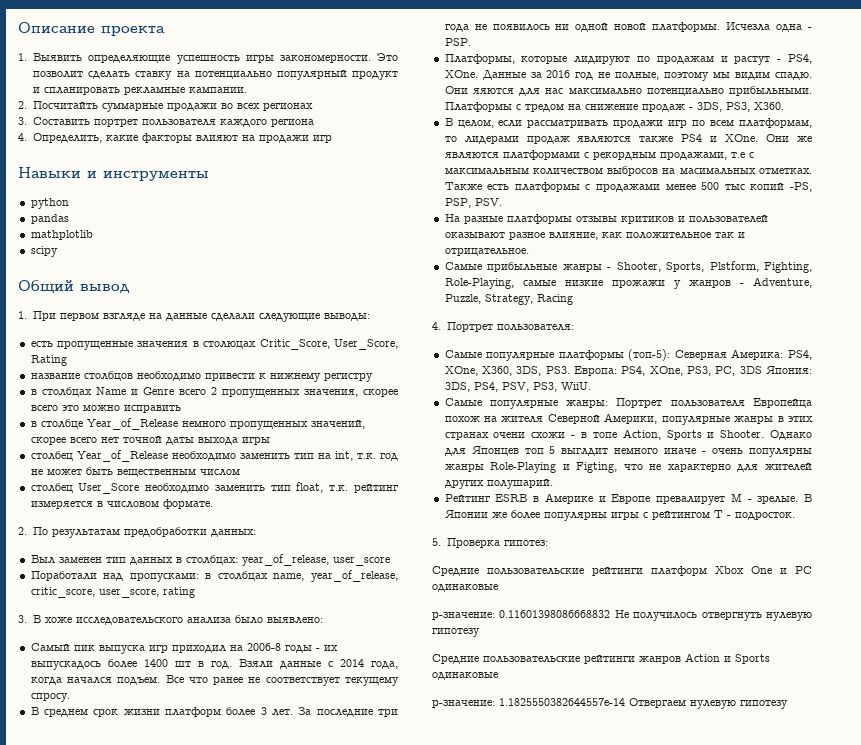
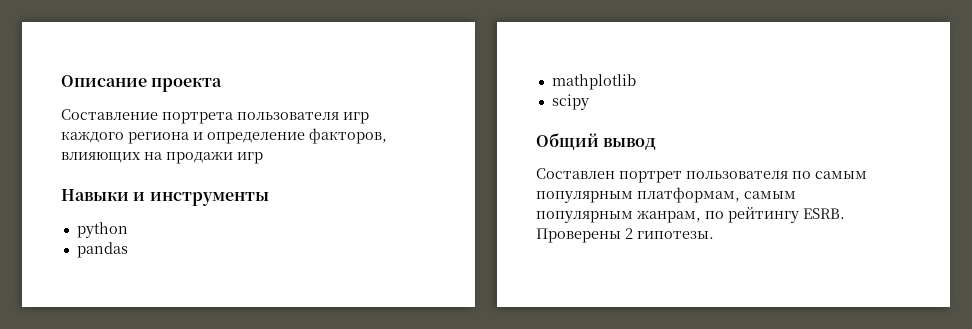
[18,53,398,64] [33,70,398,80] [33,86,248,95] [18,101,314,112] [18,117,315,127] [18,133,239,143] 1. Выявить определяющие успешность игры закономерности. Это позволит сделать ставку на потенциально популярный продукт и спланировать рекламные кампании. // 2. Посчитайть суммарные продажи во всех регионах // 3. Составить портрет пользователя каждого региона // 4. Определить, какие факторы влияют -> [61,109,369,124] [61,128,387,144] [61,152,141,163] Составление портрета пользователя игр каждого региона и определение факторов, влияющих
[18,311,371,322] [30,339,398,350] [30,355,67,366] [30,371,373,382] [30,387,398,398] [30,404,181,413] [30,418,365,430] [30,436,270,445] [30,450,398,462] [30,467,240,477] [30,482,400,494] [30,499,213,509] [18,527,257,538] [30,554,390,566] [30,570,399,582] [30,587,195,598] [18,615,324,625] [30,643,338,654] [30,659,399,670] [30,675,399,686] [30,693,70,702] [30,707,398,717] [444,22,813,32] [444,38,471,46] [444,54,812,65] [444,70,812,81] [444,86,812,96] [444,102,784,112] [444,118,812,128] [444,134,813,144] [444,150,754,160] [444,166,812,176] [444,182,812,192] [444,198,502,208] [444,214,768,224] [444,232,745,240] [444,248,529,256] [444,261,812,273] [444,277,812,289] [444,294,573,305] [432,322,575,332] [444,349,812,361] [444,366,812,376] [444,382,591,392] [444,398,812,409] [444,413,813,425] [444,429,812,440] [444,446,813,457] [444,462,812,473] [444,479,553,489] [444,493,813,505] [444,510,795,521] [432,538,549,548] [432,566,812,576] [432,584,498,592] [432,610,812,621] [432,628,480,637] [432,653,770,664] [432,672,498,680] [432,698,788,709] 1. При первом взгляде на данные сделали следующие выводы: // есть пропущенные значения в столюцах Critic_Score, User_Score, Rating // название столбцов необходимо привести к нижнему регистру // в столбцах Name и Genre всего 2 пропущенных значения, скорее всего это можно исправить // в столбце Year_of_Release немного пропущенных значений, скорее всего нет точной даты выхода игры // столбец Year_of_Release необходимо заменить тип на int, т.к. год не может быть вещественным числом // столбец User_Score необходимо заменить тип float, т.к. рейтинг измеряется в числовом формате. // 2. По результатам предобработки данных: // Был заменен тип данных в столбцах: year_of_release, user_score // Поработали над пропусками: в столбцах name, year_of_release, critic_score, user_score, rating // 3. В хоже исследовательского анализа было выявлено: // Самый пик выпуска игр приходил на 2006-8 годы - их выпускадось более 1400 шт в год. Взяли данные с 2014 года, когда начался подъем. Все что ранее не соответствует текущему спросу. // В среднем срок жизни платформ более 3 лет. За последние три года не появилось ни одной новой платформы. Исчезла одна - PSP. // Платформы, которые лидируют по продажам и растут - PS4, XOne. Данные за 2016 год не полные, поэтому мы видим спадю. Они яяются для нас максимально потенциально прибыльными. Платформы с тредом на снижение продаж - 3DS, PS3, X360. // В целом, если рассматривать продажи игр по всем платформам, то лидерами продаж являются также PS4 и XOne. Они же являются платформами с рекордным продажами, т.е с максимальным количеством выбросов на масимальных отметках. Также есть платформы с продажами менее 500 тыс копий -PS, PSP, PSV. // На разные платформы отзывы критиков и пользователей оказывают разное влияние, как положительное так и отрицательное. // Самые прибыльные жанры - Shooter, Sports, Plstform, Fighting, Role-Playing, самые низкие прожажи у жанров - Adventure, Puzzle, Strategy, Racing // 4. Портрет пользователя: // Самые популярные платформы (топ-5): Северная Америка: PS4, XOne, X360, 3DS, PS3. Европа: PS4, ХOne, PS3, PC, 3DS Япония: 3DS, PS4, PSV, PS3, WiiU. // Самые популярные жанры: Портрет пользователя Европейца похож на жителя Северной Америки, популярные жанры в этих странах очени схожи - в топе Action, Sports и Shooter. Однако для Японцев топ 5 выглдит немного иначе - очень популярны жанры Role-Playing и Figting, что не характерно для жителей других полушарий. // Рейтинг ESRB в Америке и Европе превалирует M - зрелые. В Японии же более популярны игры с рейтингом T - подросток. // 5. Проверка гипотез: // Средние пользовательские рейтинги платформ Xbox One и PC одинаковые // p-значение: 0.11601398086668832 Не получилось отвергнуть нулевую гипотезу // Средние пользовательские рейтинги жанров Action и Sports одинаковые // p-значение: 1.1825550382644557e-14 Отвергаем нулевую гипотезу -> [536,168,867,183] [536,187,796,203] [536,207,845,223] [536,228,714,243] Составлен портрет пользователя по самым популярным платформам, самым популярным жанрам, по рейтингу ESRB. Проверены 2 гипотезы.

